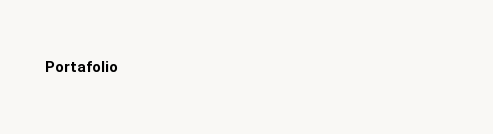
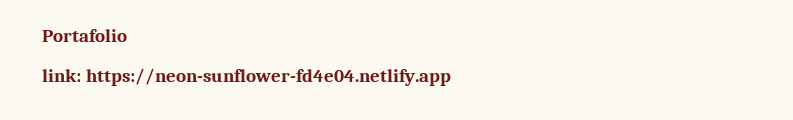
(118, 66) none -> [42,68,451,86] // link: https://neon-sunflower-fd4e04.netlify.app

